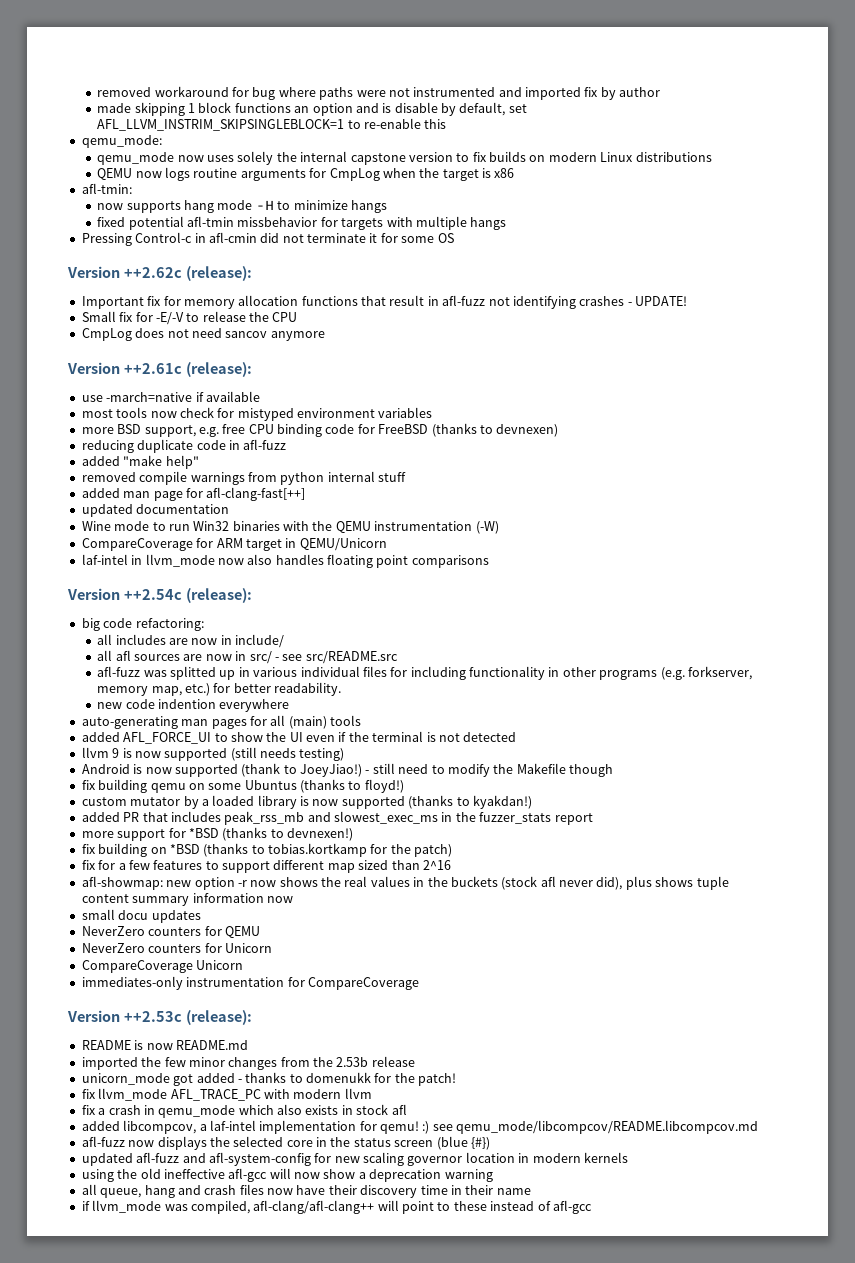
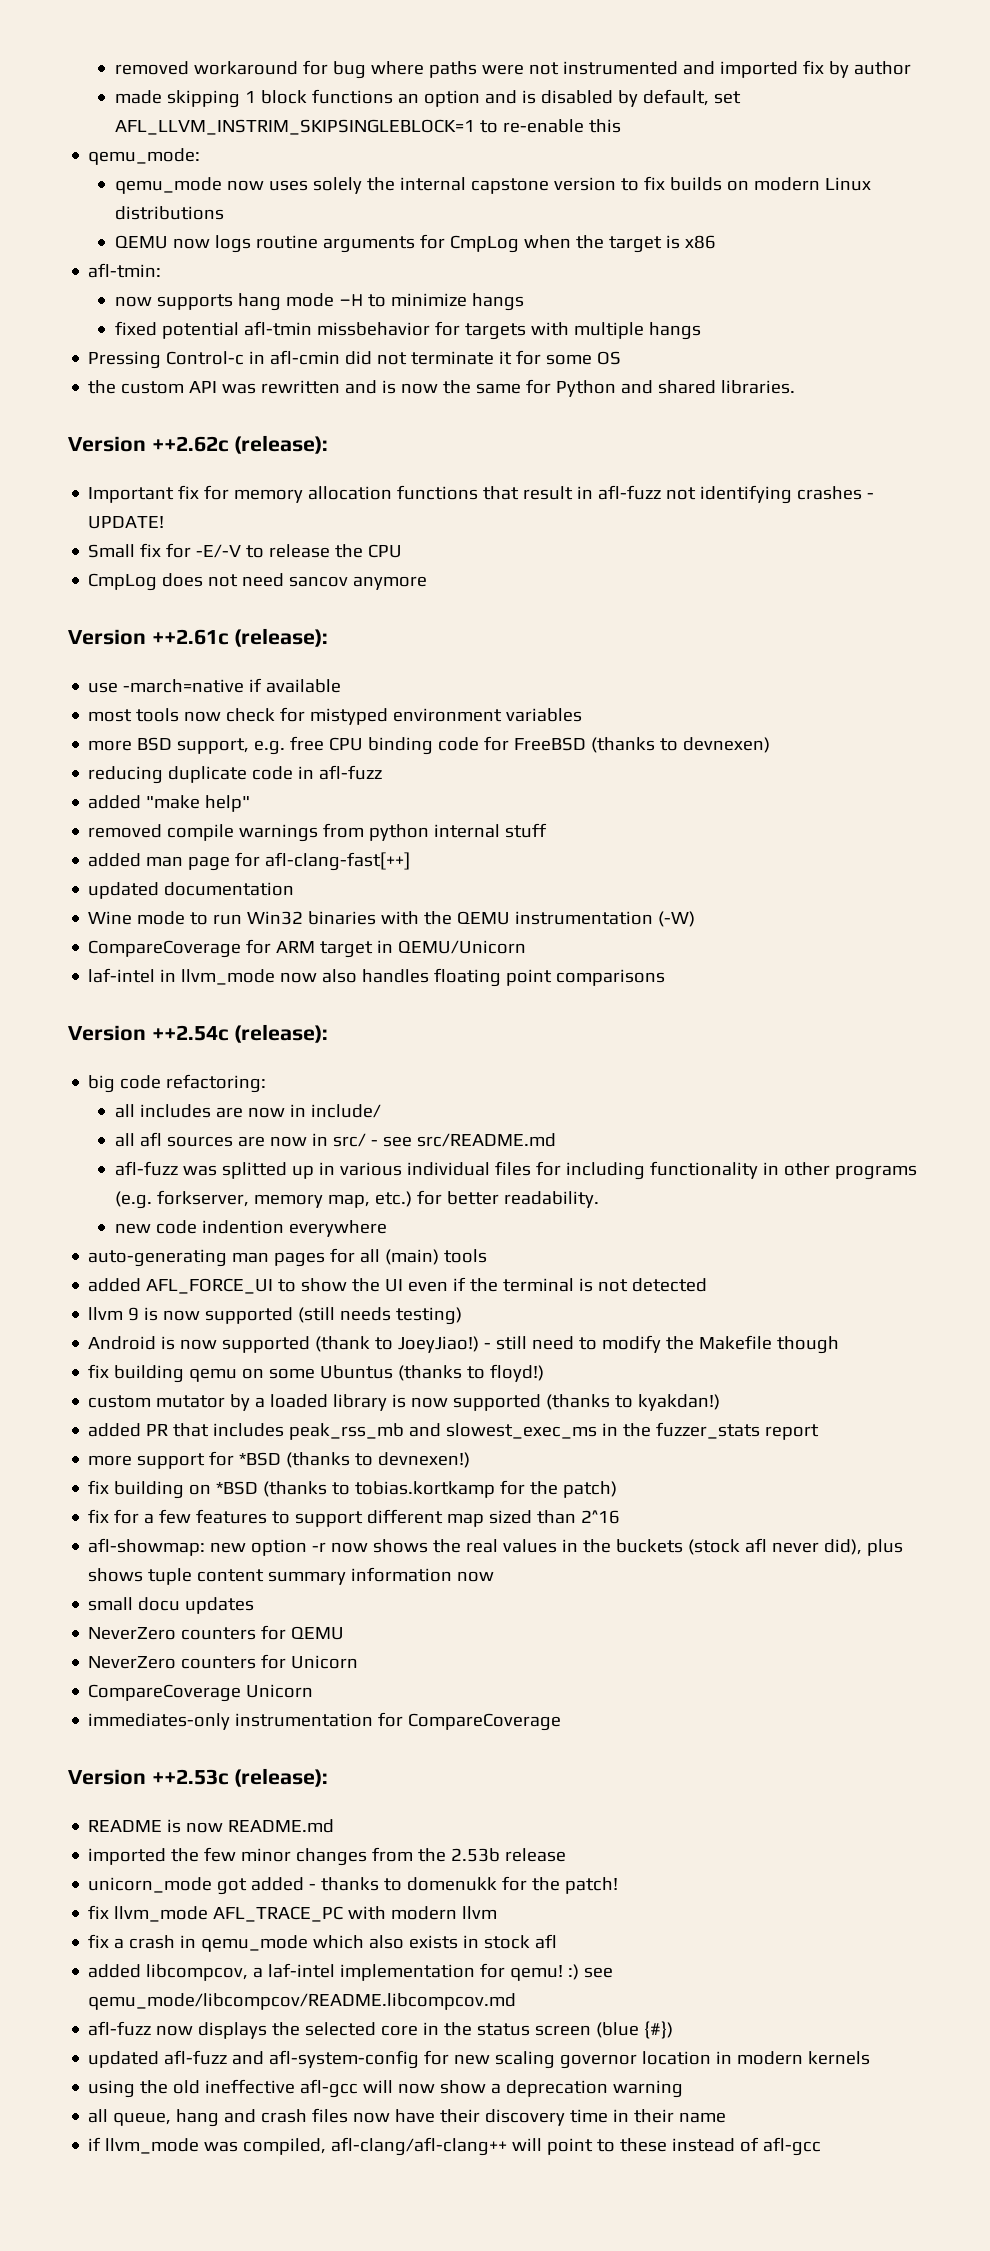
[394,102,438,113] disable -> [540,90,613,104] disabled
(454, 238) none -> [88,379,796,397] // the custom API was rewritten and is now the same for Python and shared libraries.
[305,651,398,664] src/README.src -> [416,1133,556,1147] src/README.md

